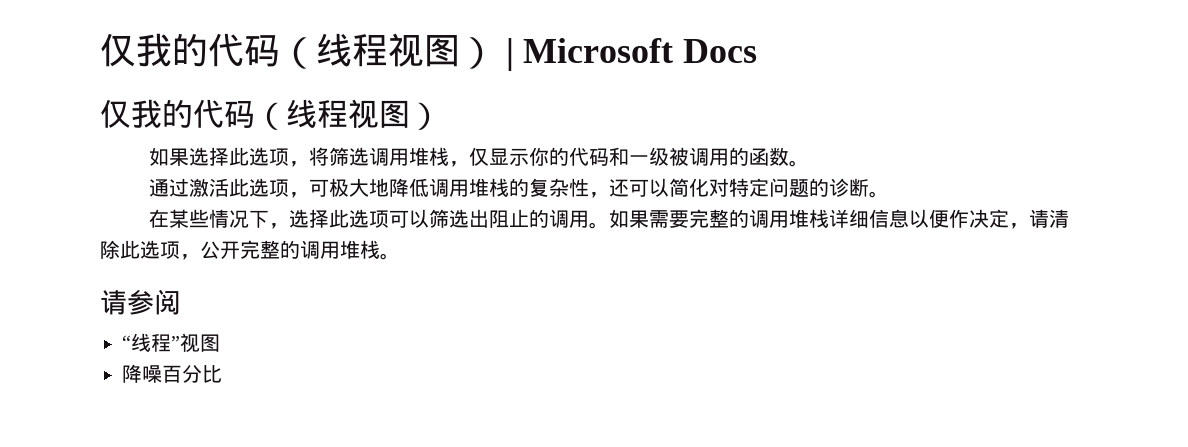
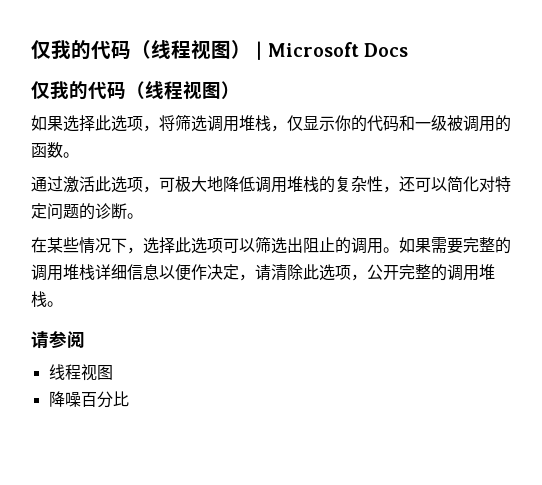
[122,333,180,352] “线程” -> [48,364,81,380] 线程

